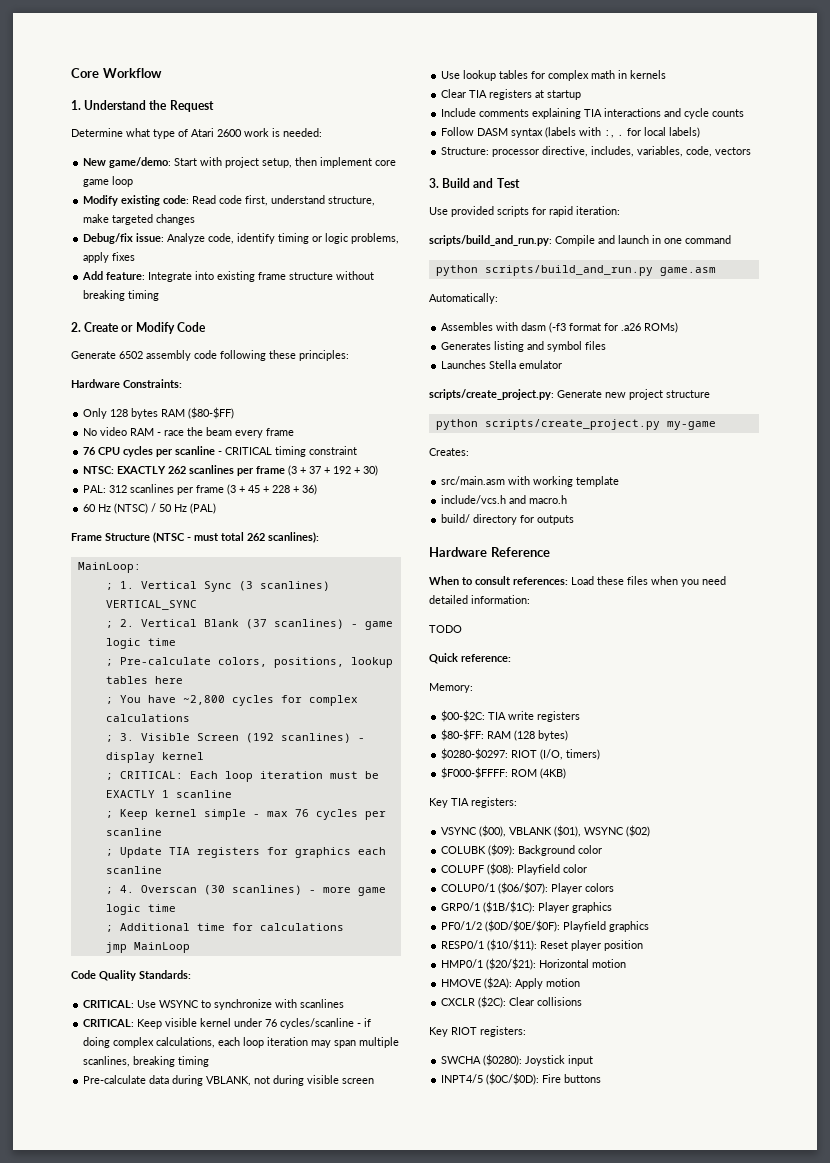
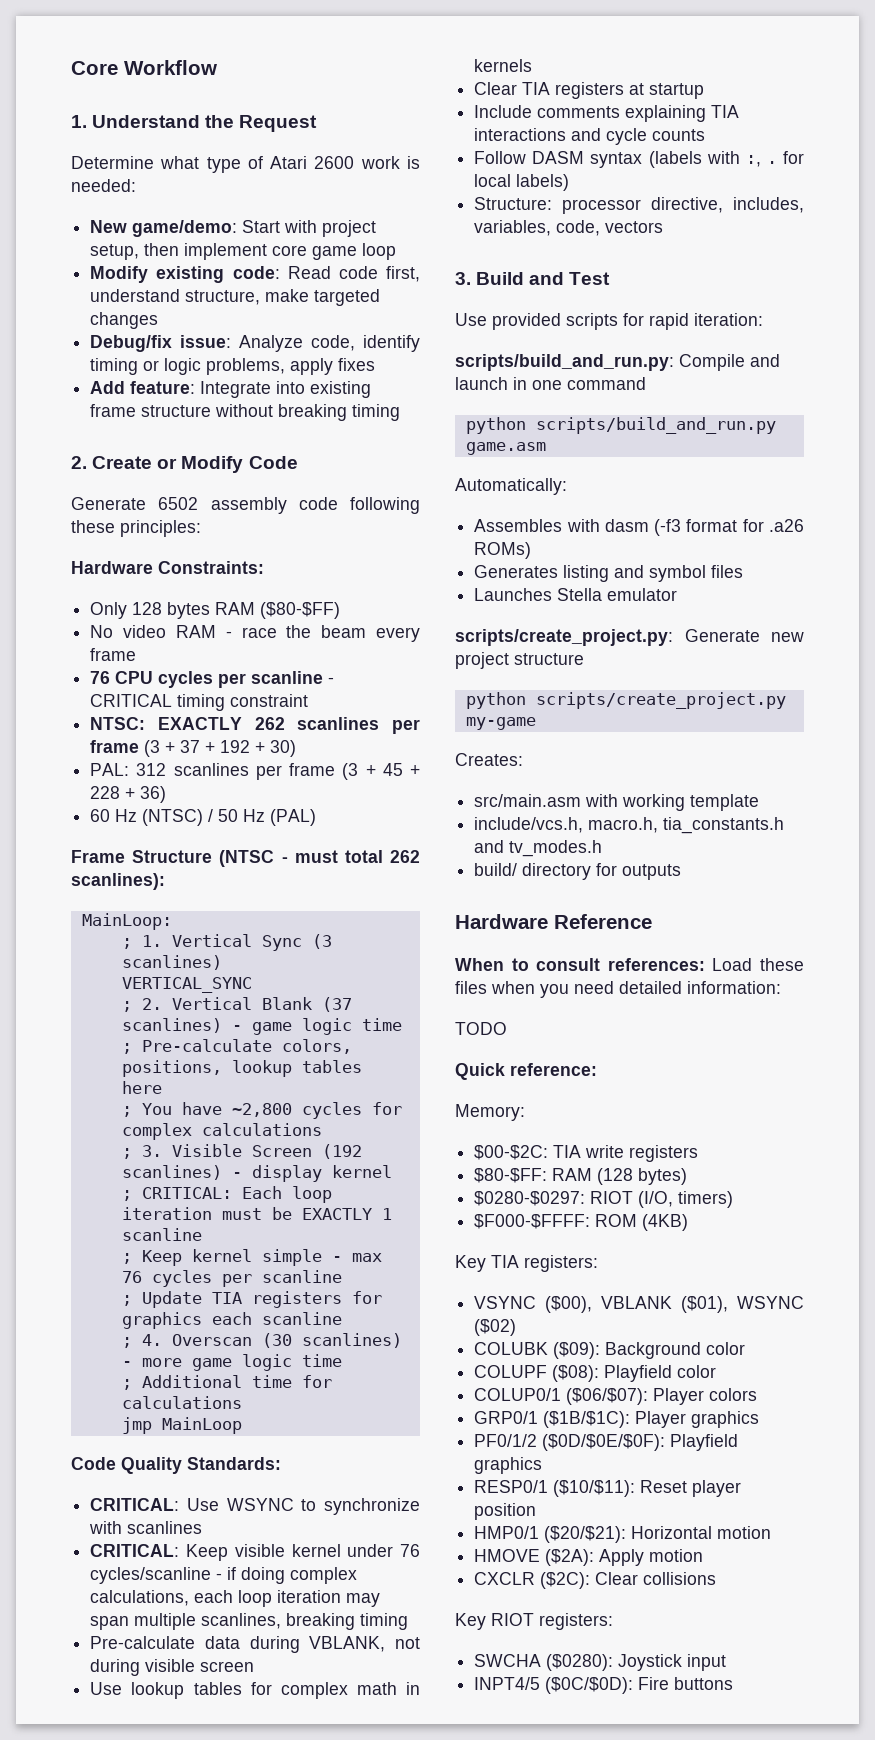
[441,495,568,504] include/vcs.h and macro.h -> [474,817,785,834] [474,840,603,857] include/vcs.h, macro.h, tia_constants.h and tv_modes.h

